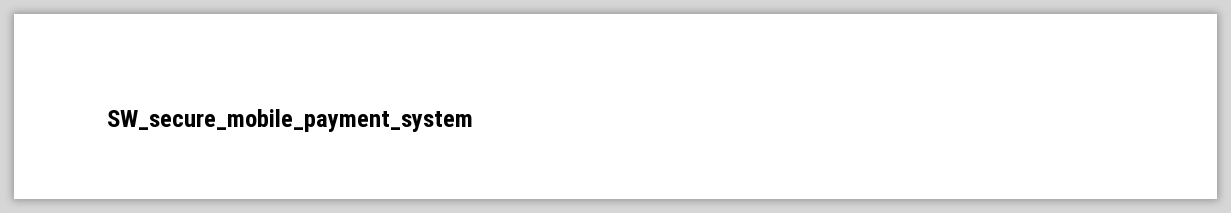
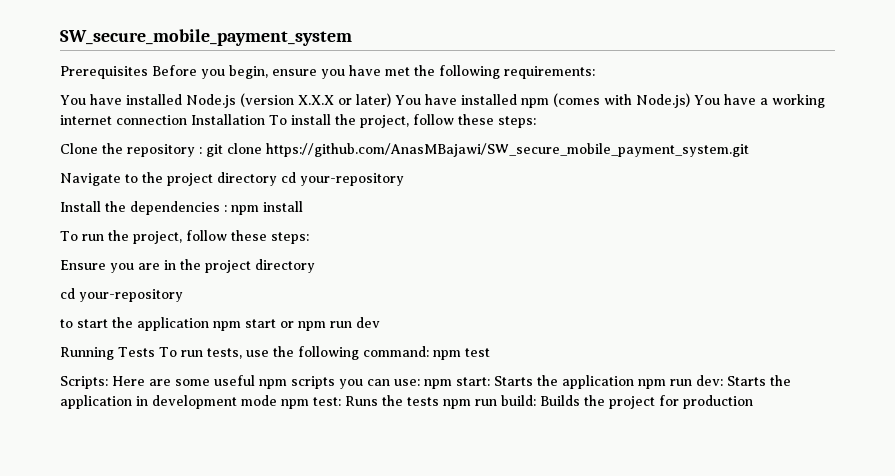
(473, 120) none -> [60,65,595,79] [60,93,825,108] [60,114,536,128] [60,143,749,157] [60,172,404,186] [60,201,303,215] [60,230,309,244] [60,259,315,273] [60,288,183,302] [60,317,380,331] [60,346,490,360] [60,375,791,389] [60,395,753,409] // Prerequisites Before you begin, ensure you have met the following requirements: // You have installed Node.js (version X.X.X or later) You have installed npm (comes with Node.js) You have a working internet connection Installation To install the project, follow these steps: // Clone the repository : git clone https://github.com/AnasMBajawi/SW_secure_mobile_payment_system.git // Navigate to the project directory cd your-repository // Install the dependencies : npm install // To run the project, follow these steps: // Ensure you are in the project directory // cd your-repository // to start the application npm start or npm run dev // Running Tests To run tests, use the following command: npm test // Scripts: Here are some useful npm scripts you can use: npm start: Starts the application npm run dev: Starts the application in development mode npm test: Runs the tests npm run build: Builds the project for production

